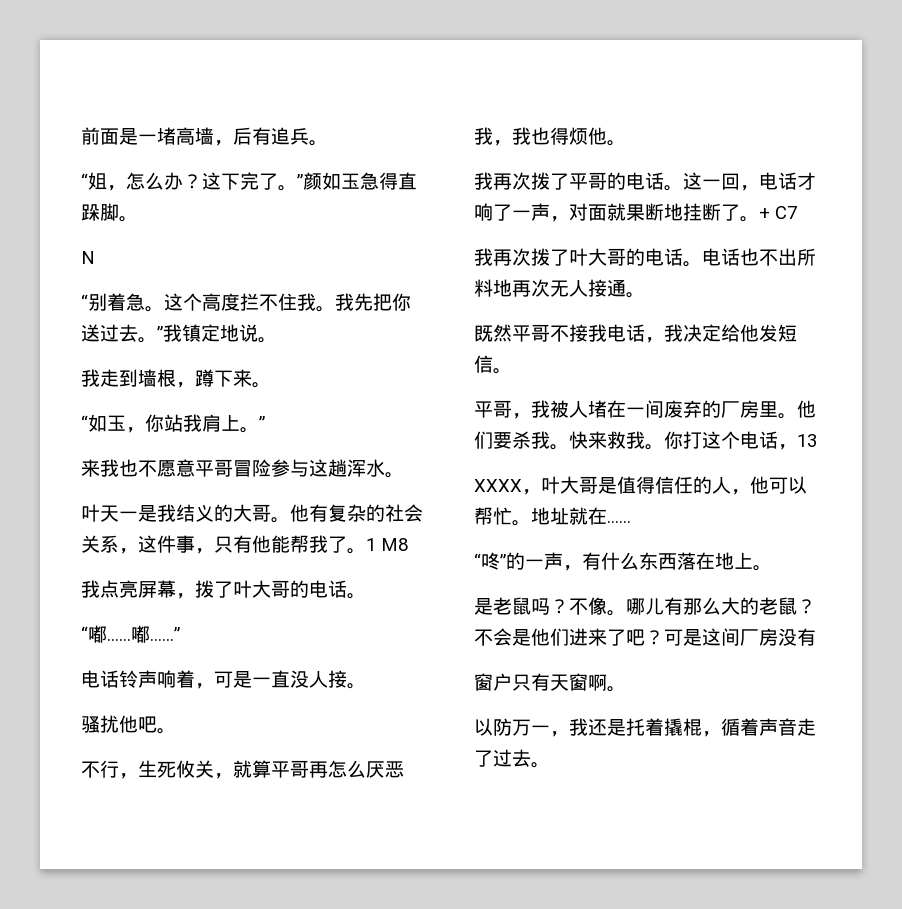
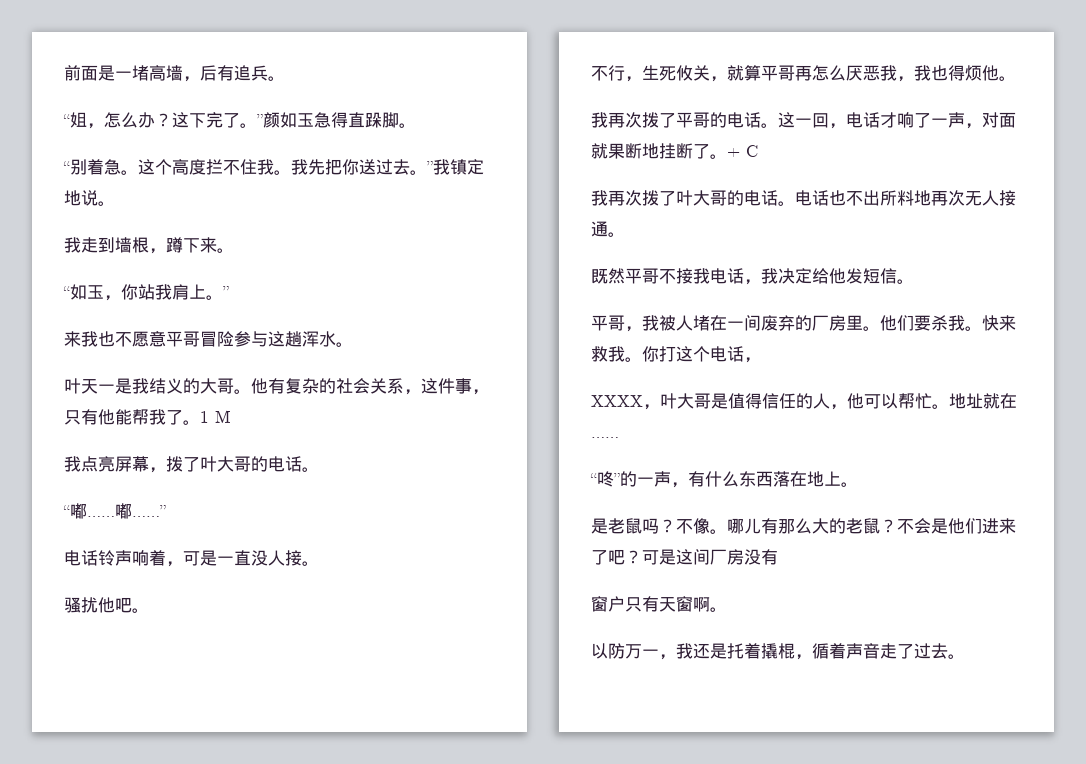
[81,251,95,264] // N -> (416, 125) none
[381,538,408,551] M8 -> [215,410,231,423] M
[775,206,797,219] C7 -> [746,145,758,157] C
[797,434,817,447] 13 -> (761, 360) none

